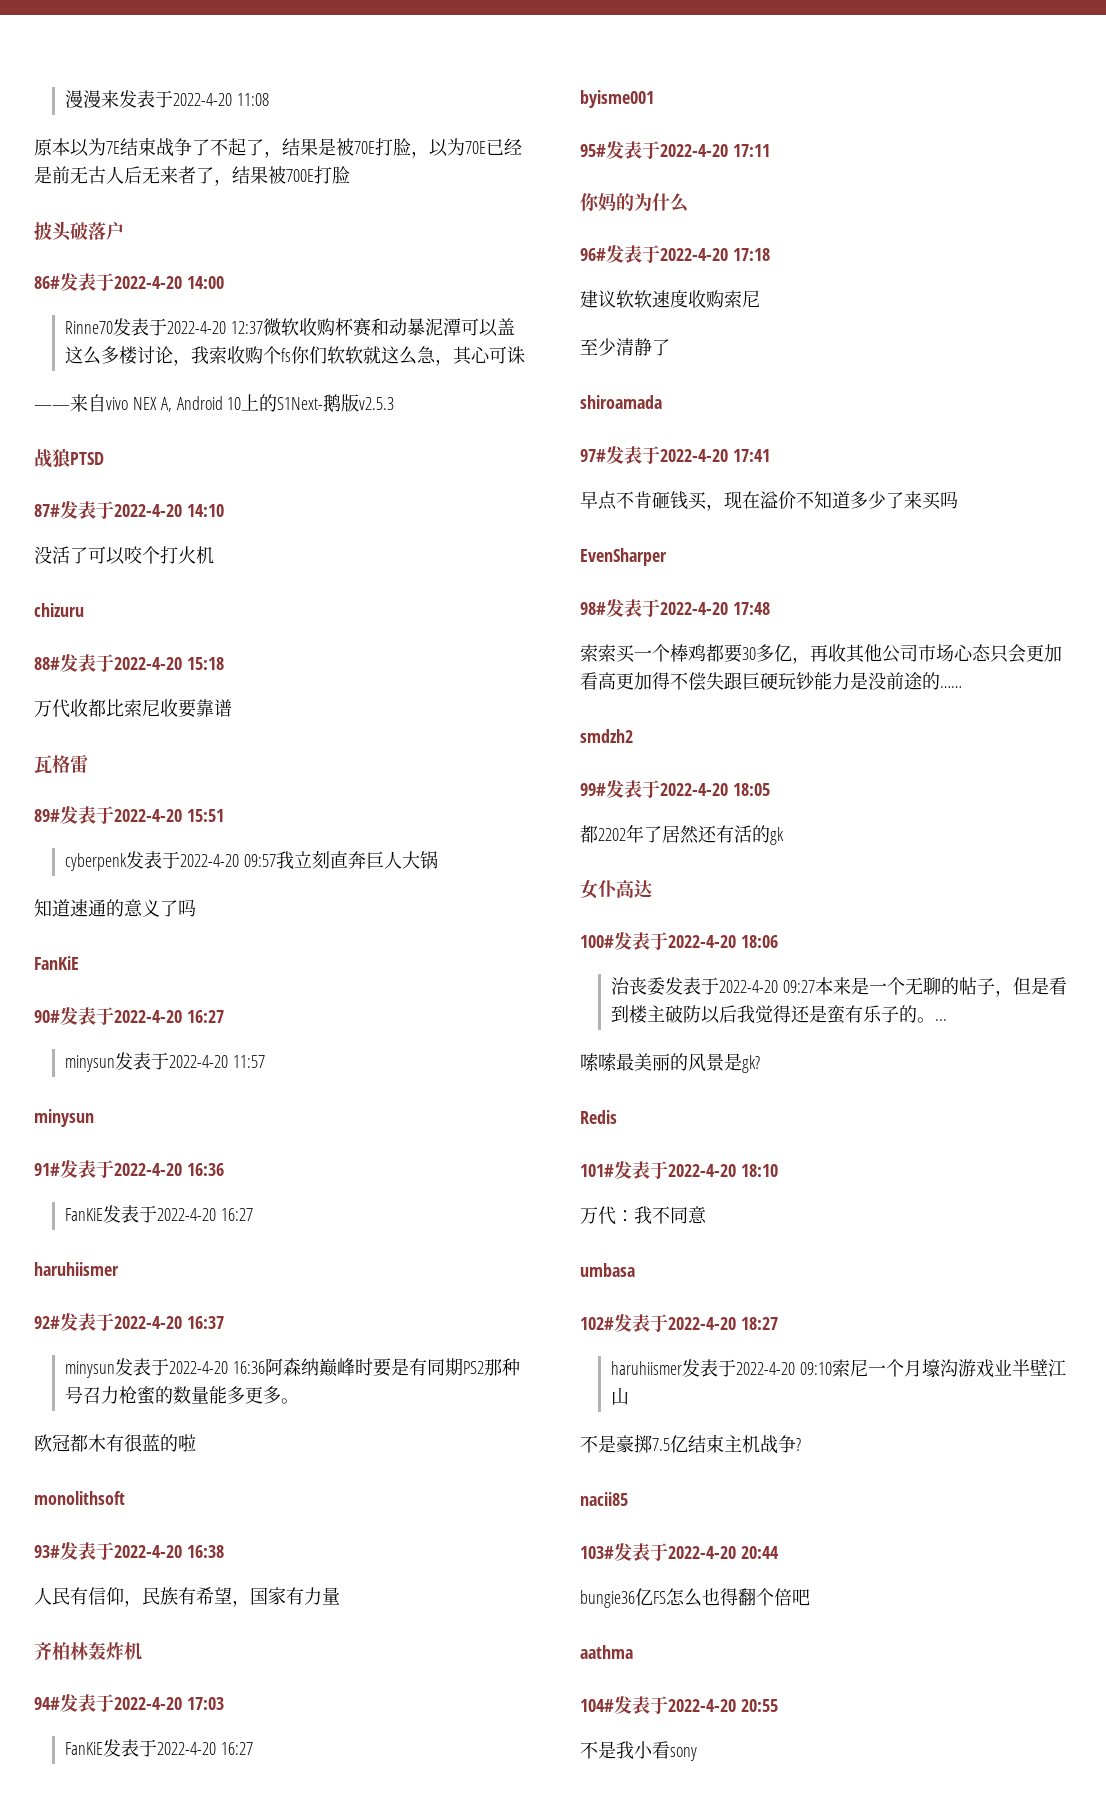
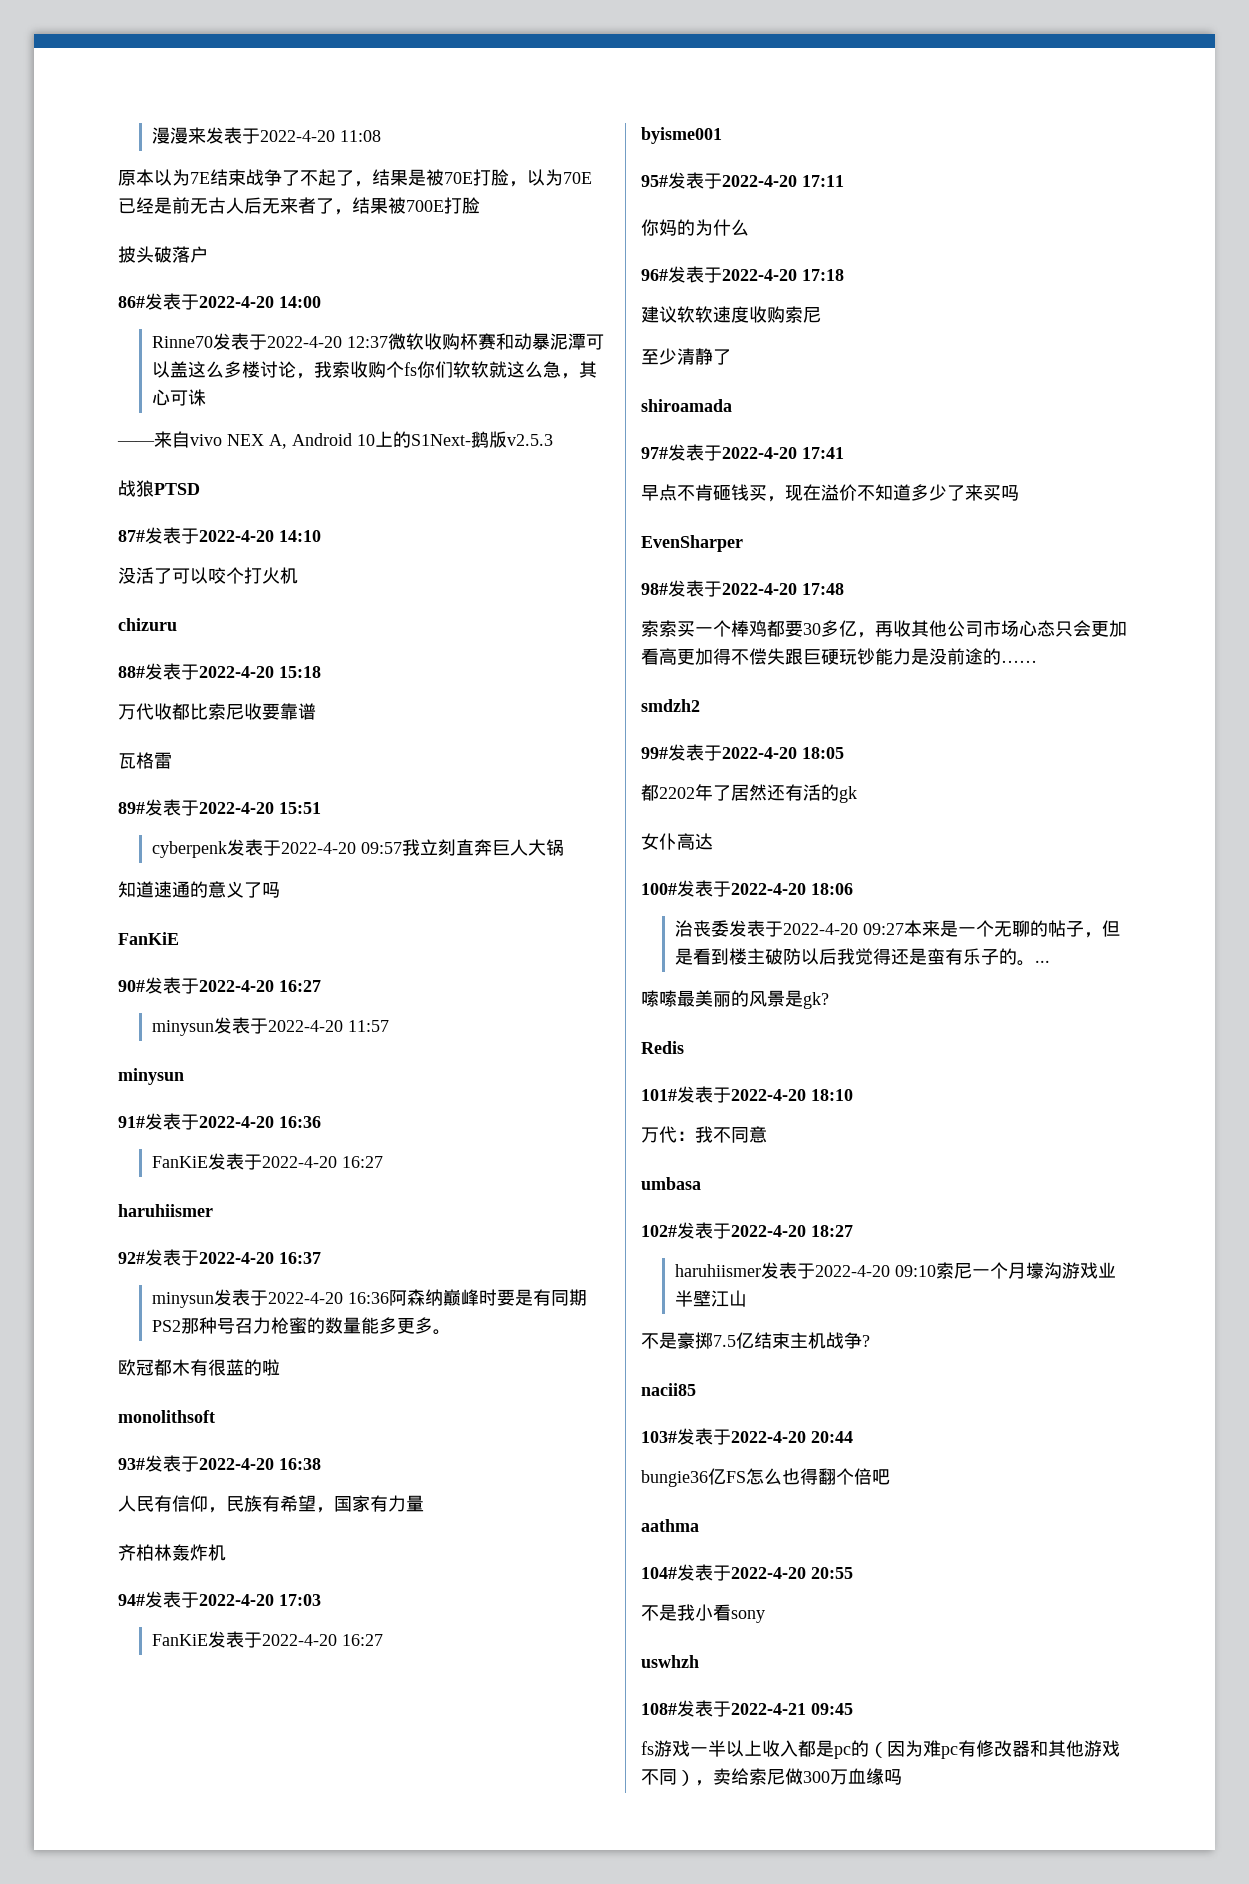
(697, 1754) none -> [641,1655,699,1668] [641,1700,853,1717] [641,1740,1120,1759] [641,1768,902,1786] // uswhzh // 108#发表于2022-4-21 09:45 // fs游戏一半以上收入都是pc的（因为难pc有修改器和其他游戏不同），卖给索尼做300万血缘吗

